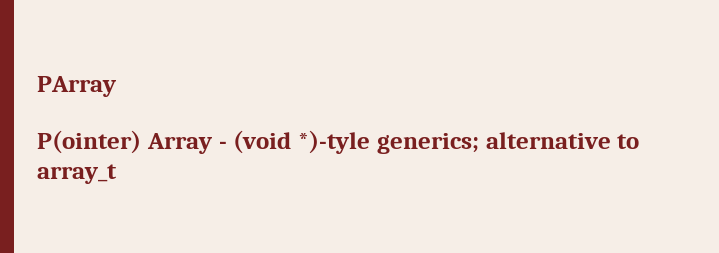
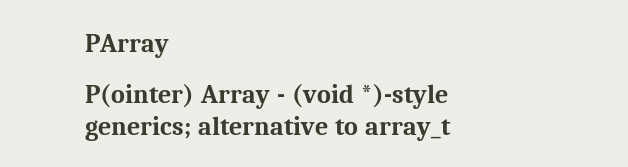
[298,130,370,154] *)-tyle -> [360,84,448,109] *)-style

